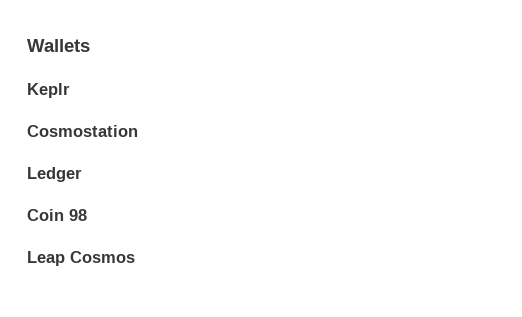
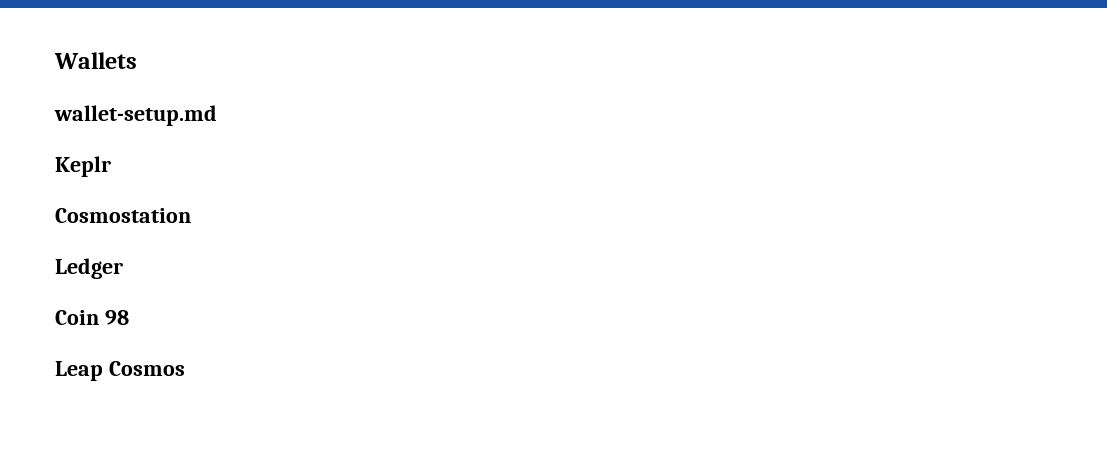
(90, 45) none -> [54,105,217,126] // wallet-setup.md

